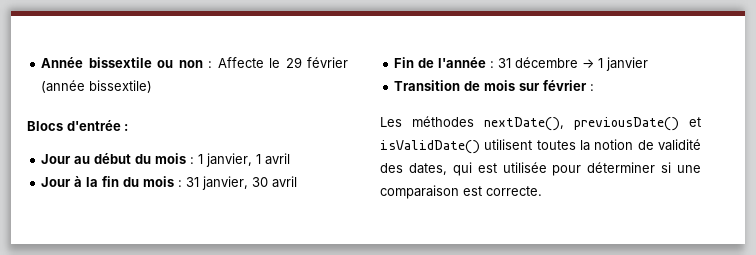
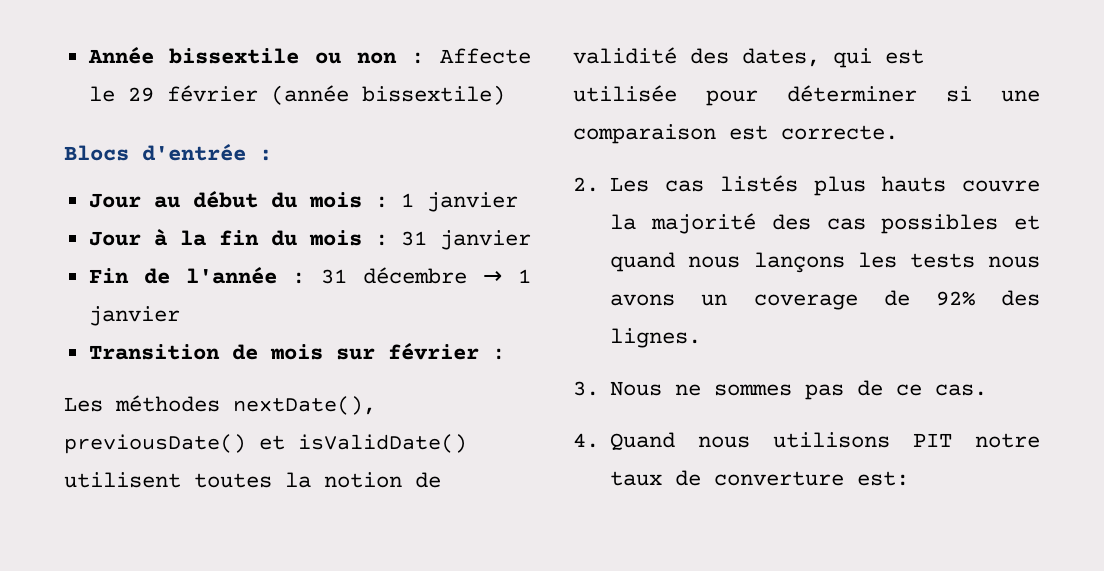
[206,153,291,167] janvier, 1 avril -> [426,192,518,212] janvier
[202,176,298,190] janvier, 30 avril -> [439,230,531,250] janvier
(542, 191) none -> [573,175,1040,196] [610,213,1040,234] [610,252,1040,273] [610,290,1040,310] [610,328,702,348] [573,380,988,400] [573,432,1040,451] [610,470,910,486] // 2. Les cas listés plus hauts couvre la majorité des cas possibles et quand nous lançons les tests nous avons un coverage de 92% des lignes. // 3. Nous ne sommes pas de ce cas. // 4. Quand nous utilisons PIT notre taux de converture est:

